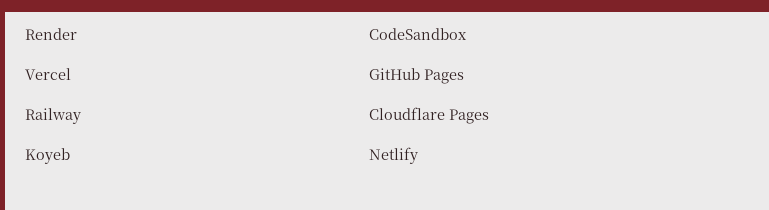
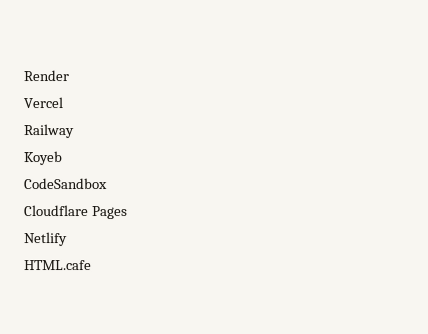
[369,68,464,84] // GitHub Pages -> (108, 184) none
(418, 155) none -> [24,260,92,271] // HTML.cafe

